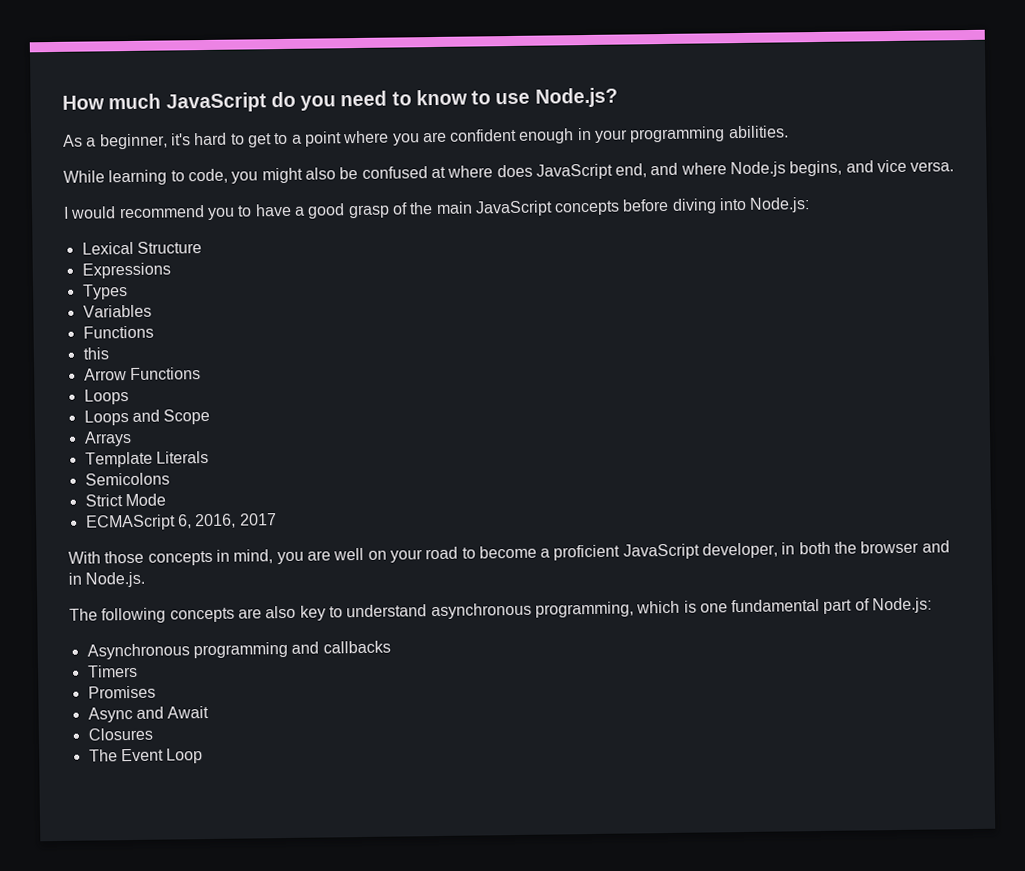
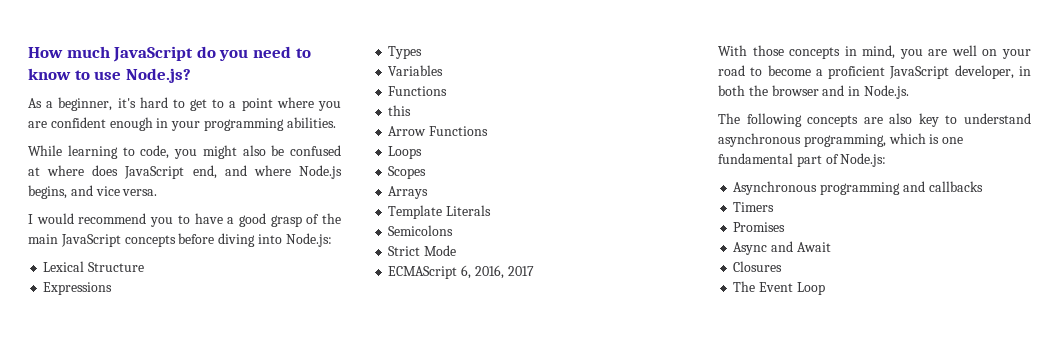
[83,408,211,426] Loops and Scope -> [388,166,427,179] Scopes

